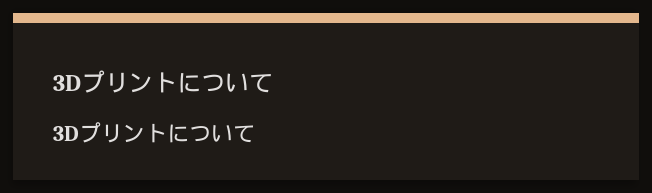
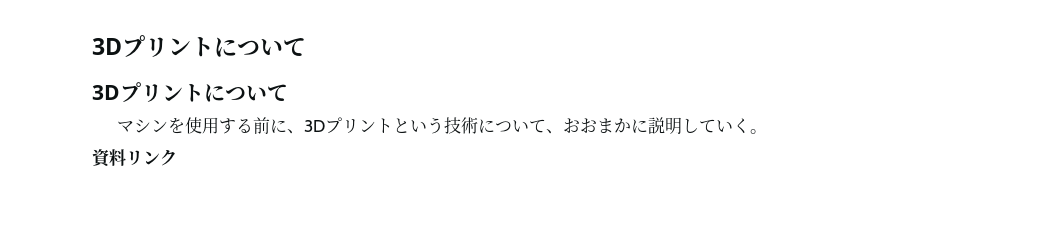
(255, 134) none -> [116,117,767,135] [92,149,177,167] // マシンを使用する前に、3Dプリントという技術について、おおまかに説明していく。 // 資料リンク

